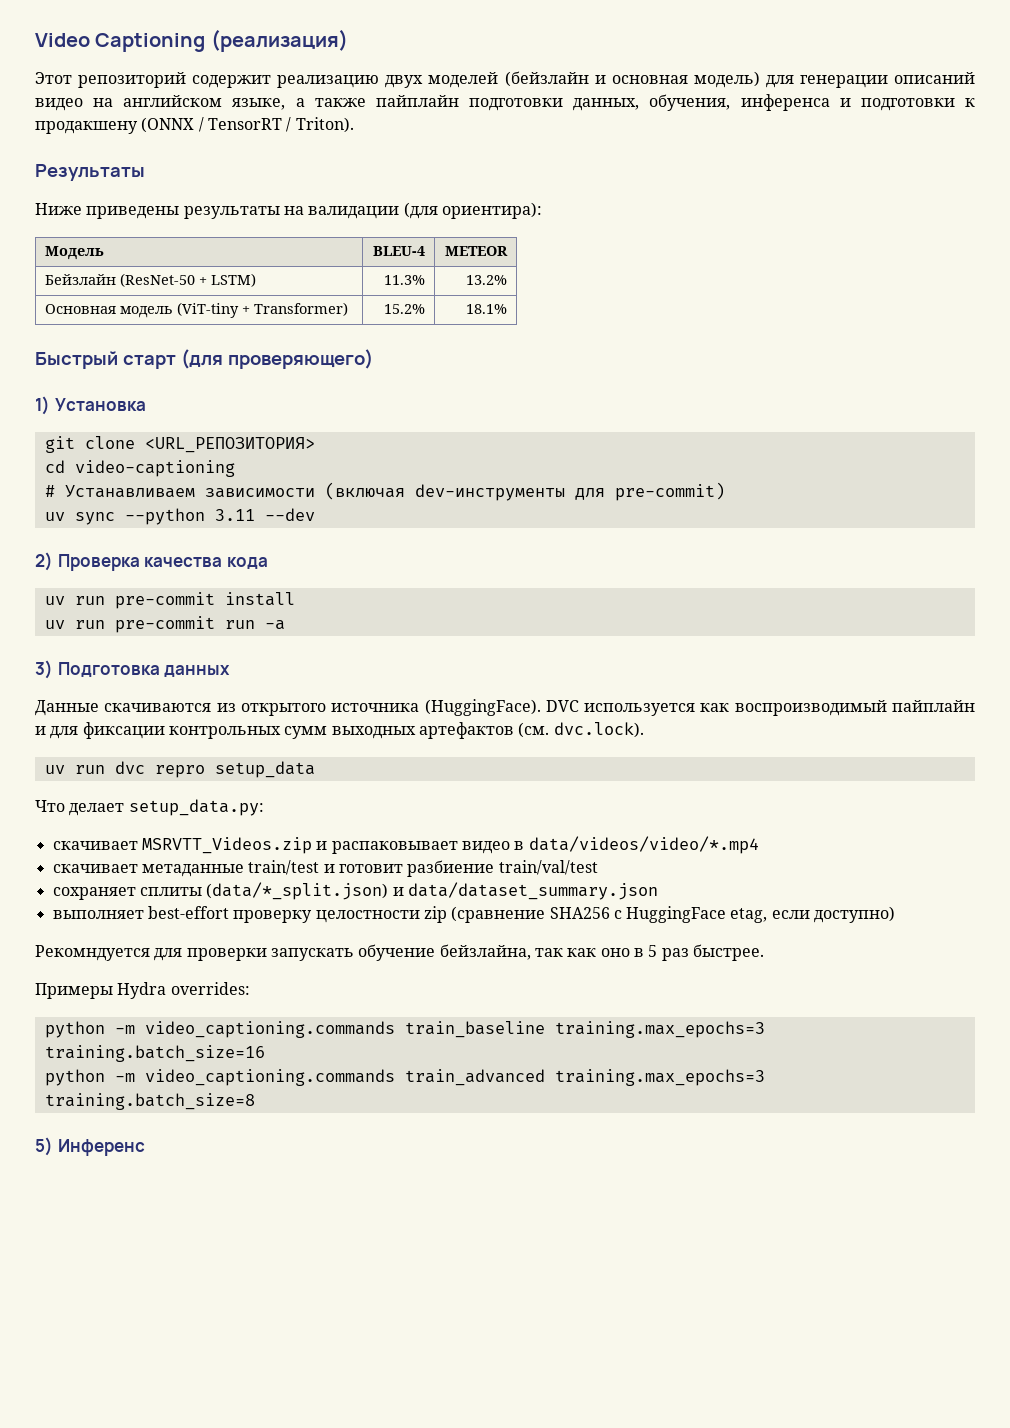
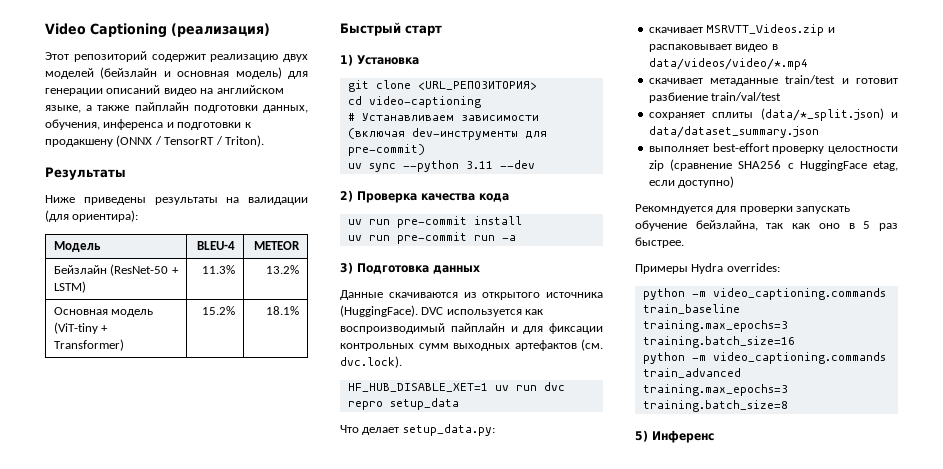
[180,349,373,369] (для проверяющего) -> (442, 30) none
(644, 730) none -> [347,383,488,392] HF_HUB_DISABLE_XET=1

